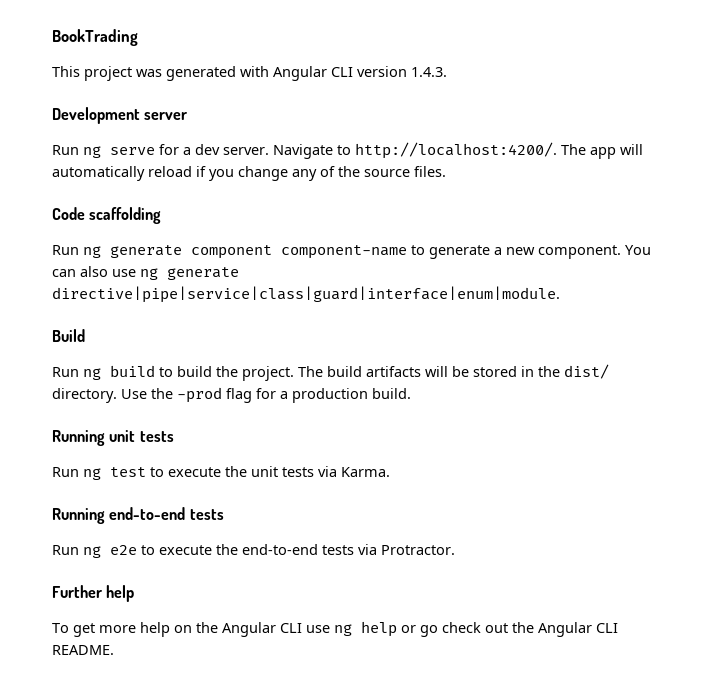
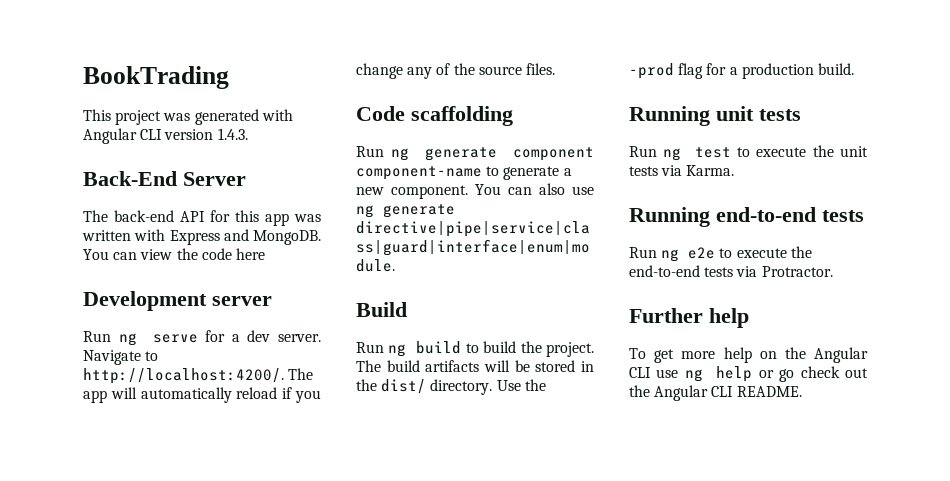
(447, 72) none -> [83,171,246,186] [83,210,321,226] [82,229,321,245] [83,248,265,260] // Back-End Server // The back-end API for this app was written with Express and MongoDB. You can view the code here

